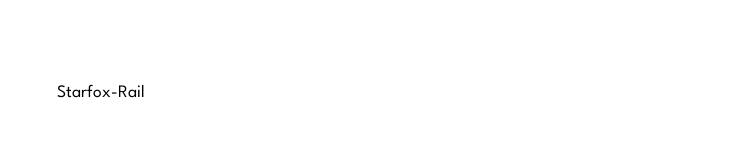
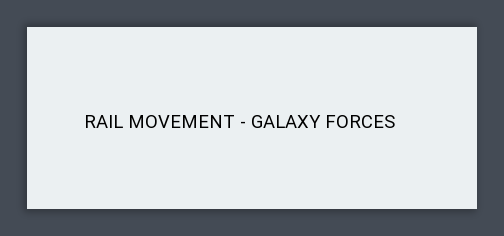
[57,84,145,98] Starfox-Rail -> [84,115,395,128] RAIL MOVEMENT - GALAXY FORCES

